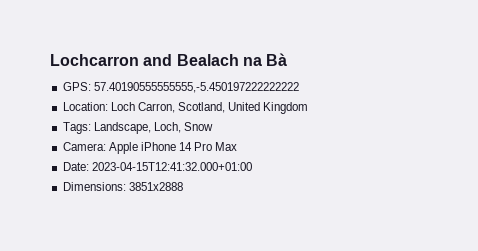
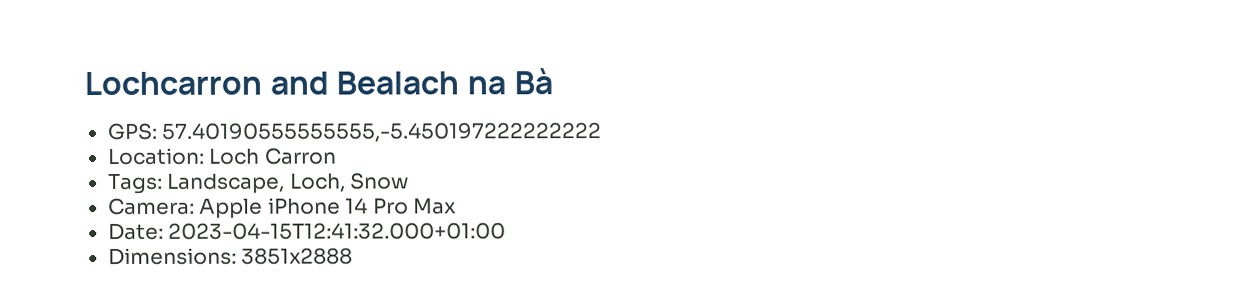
[137,102,309,114] Carron, Scotland, United Kingdom -> [263,147,337,165] Carron

